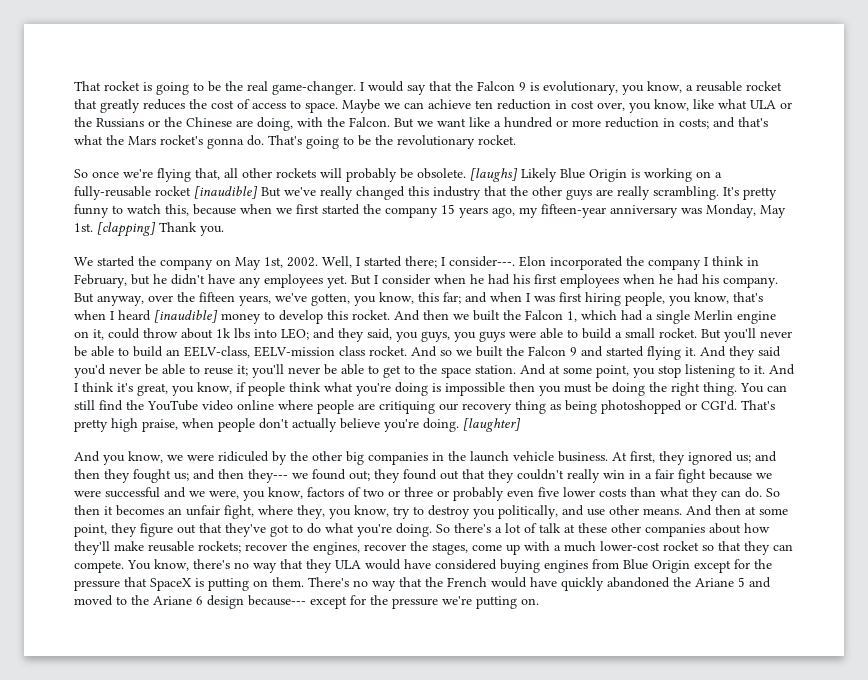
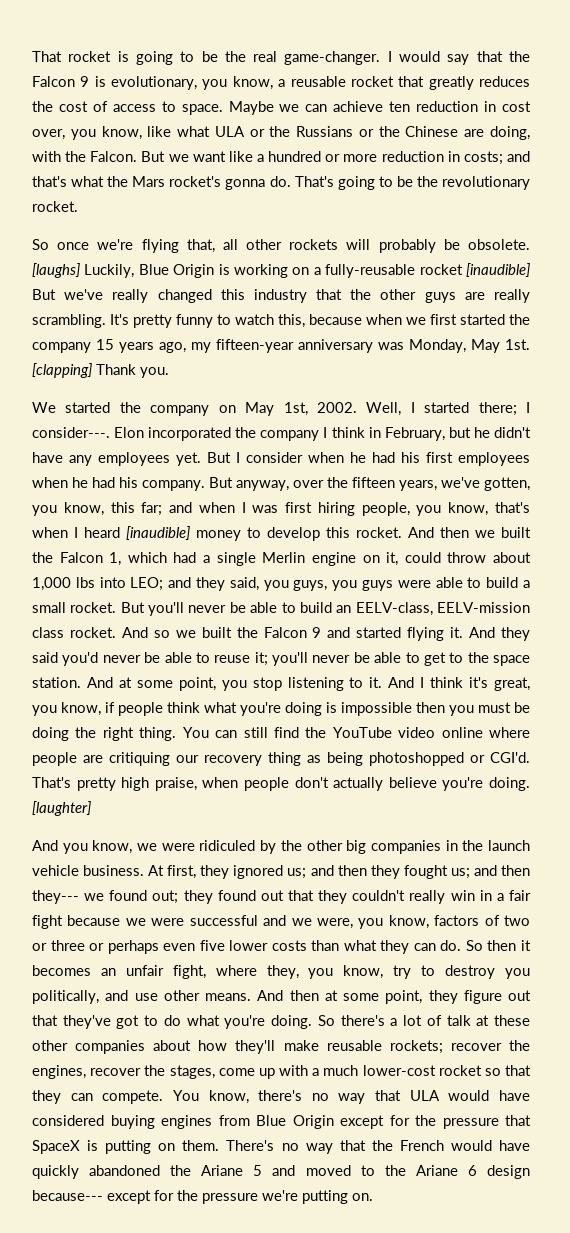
[521,168,557,182] Likely -> [84,264,135,278] Luckily,
[216,328,231,338] 1k -> [32,577,71,591] 1,000
[453,487,504,501] probably -> [107,940,159,954] perhaps
[306,559,332,573] they -> (402, 1095) none

